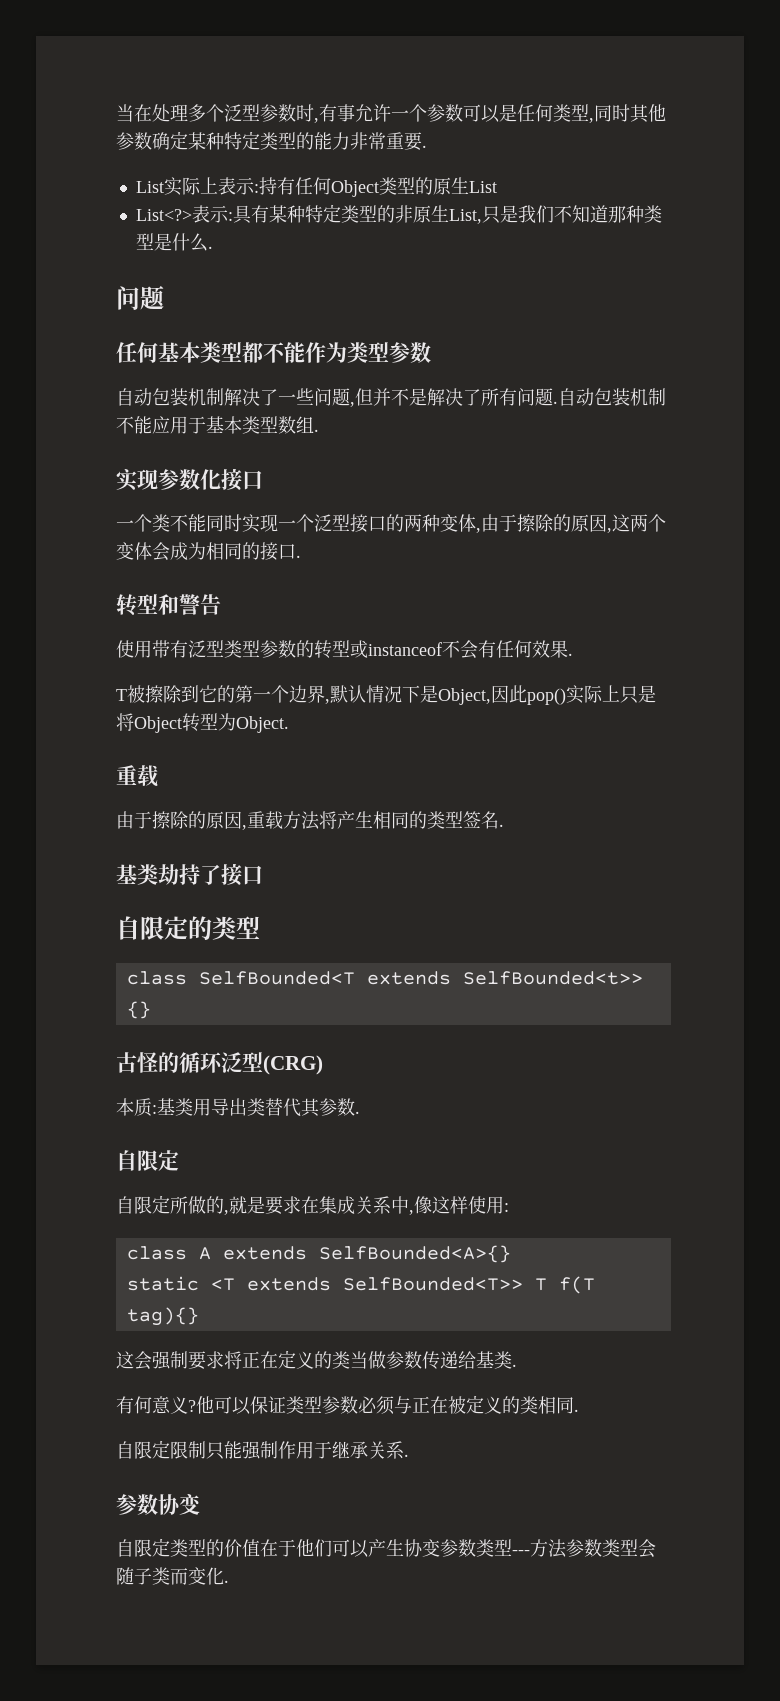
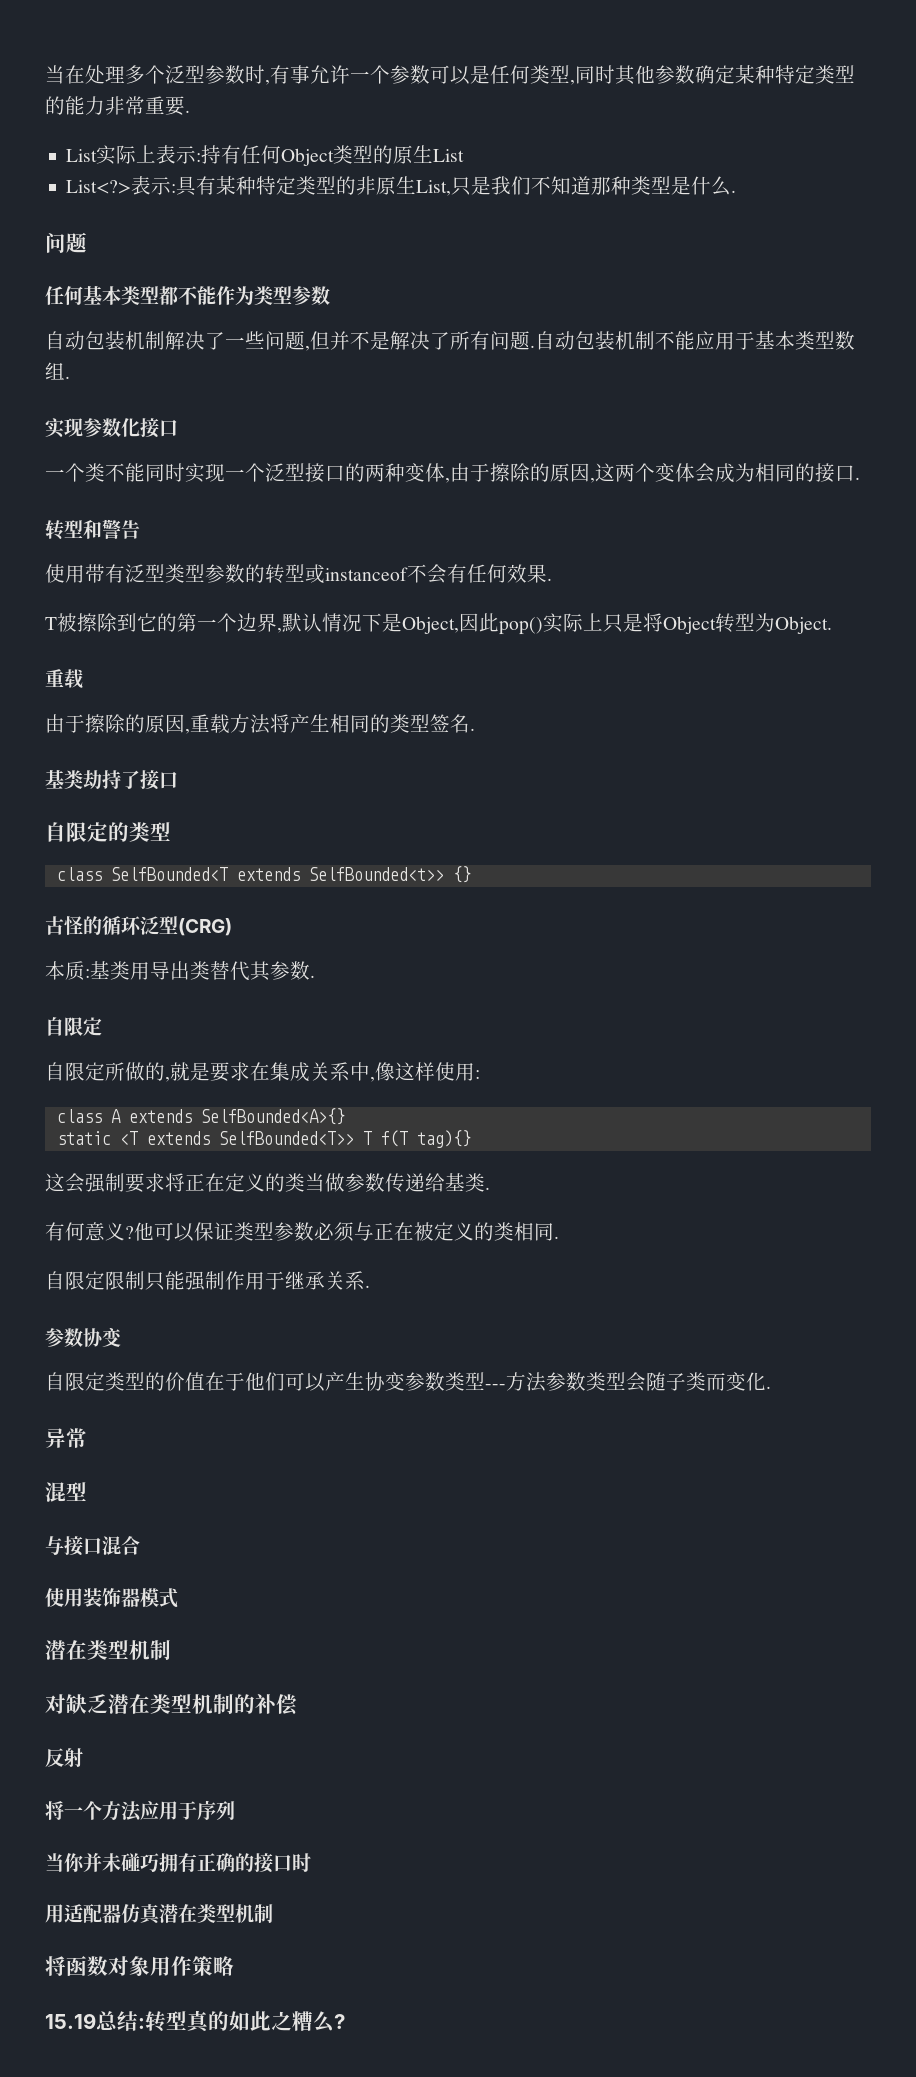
(229, 1581) none -> [45,1428,87,1448] [45,1482,87,1502] [45,1536,140,1556] [45,1588,178,1608] [45,1640,171,1660] [45,1694,298,1716] [45,1748,83,1767] [45,1800,235,1822] [45,1852,311,1873] [45,1904,273,1925] [45,1956,234,1976] [45,2010,345,2033] // 异常 // 混型 // 与接口混合 // 使用装饰器模式 // 潜在类型机制 // 对缺乏潜在类型机制的补偿 // 反射 // 将一个方法应用于序列 // 当你并未碰巧拥有正确的接口时 // 用适配器仿真潜在类型机制 // 将函数对象用作策略 // 15.19总结:转型真的如此之糟么?

